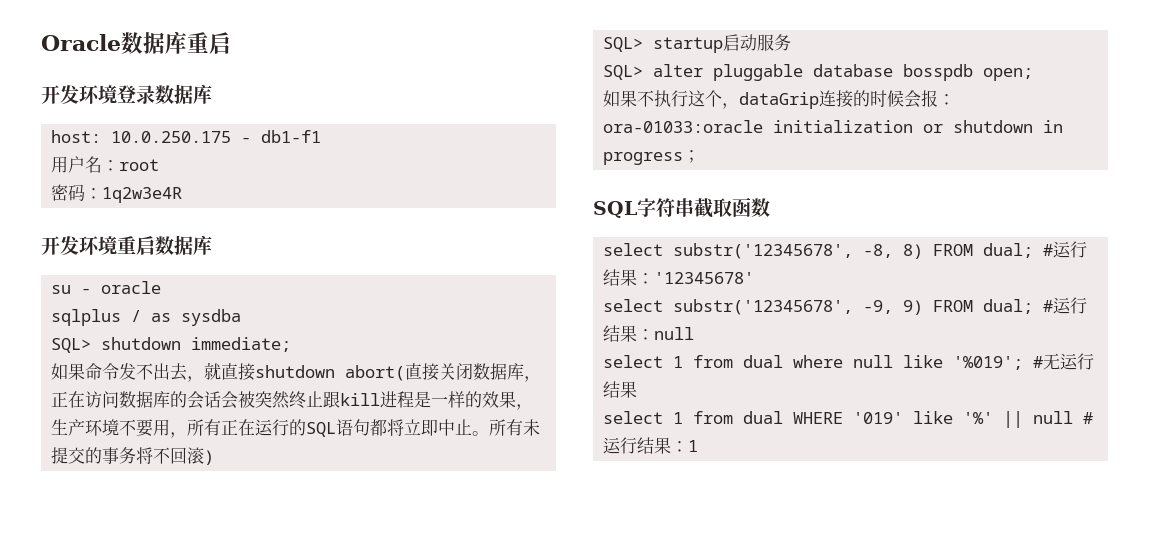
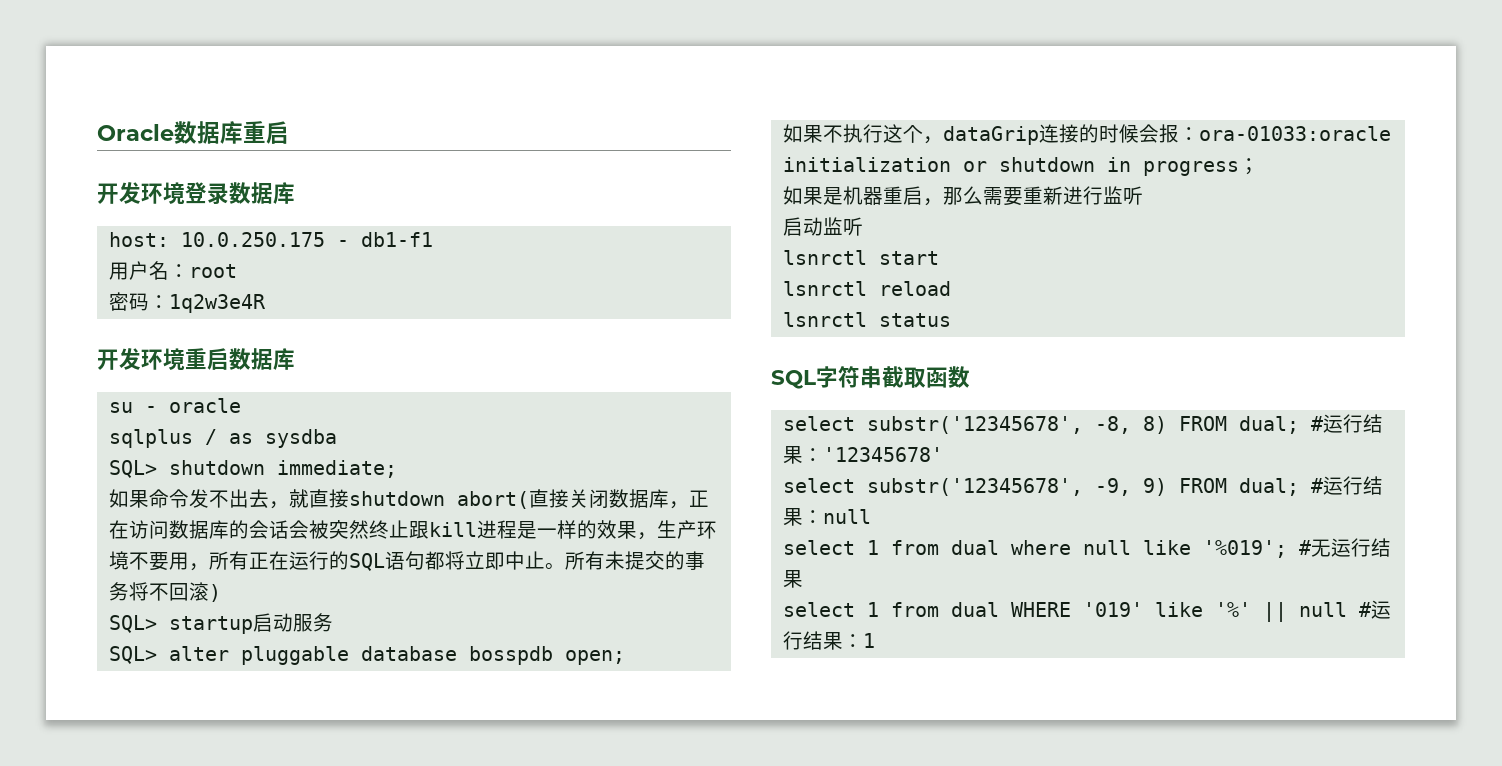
(701, 156) none -> [783,186,1143,206] [783,217,863,236] [783,250,939,265] [783,281,951,296] [783,312,951,327] // 如果是机器重启，那么需要重新进行监听 // 启动监听 // lsnrctl start // lsnrctl reload // lsnrctl status

